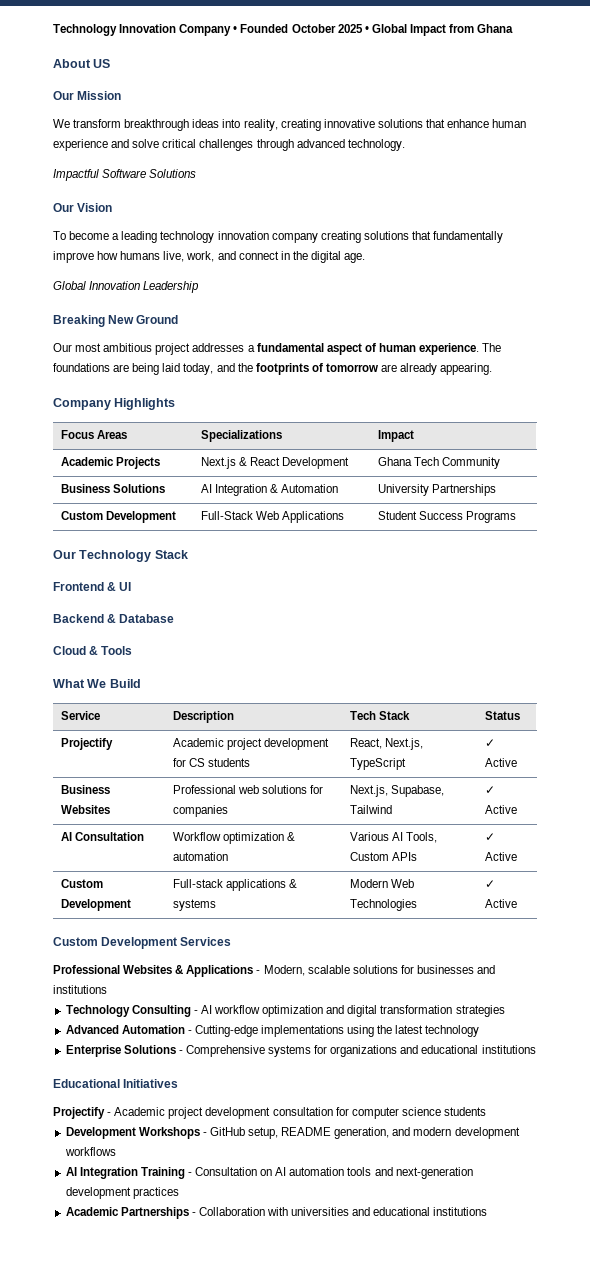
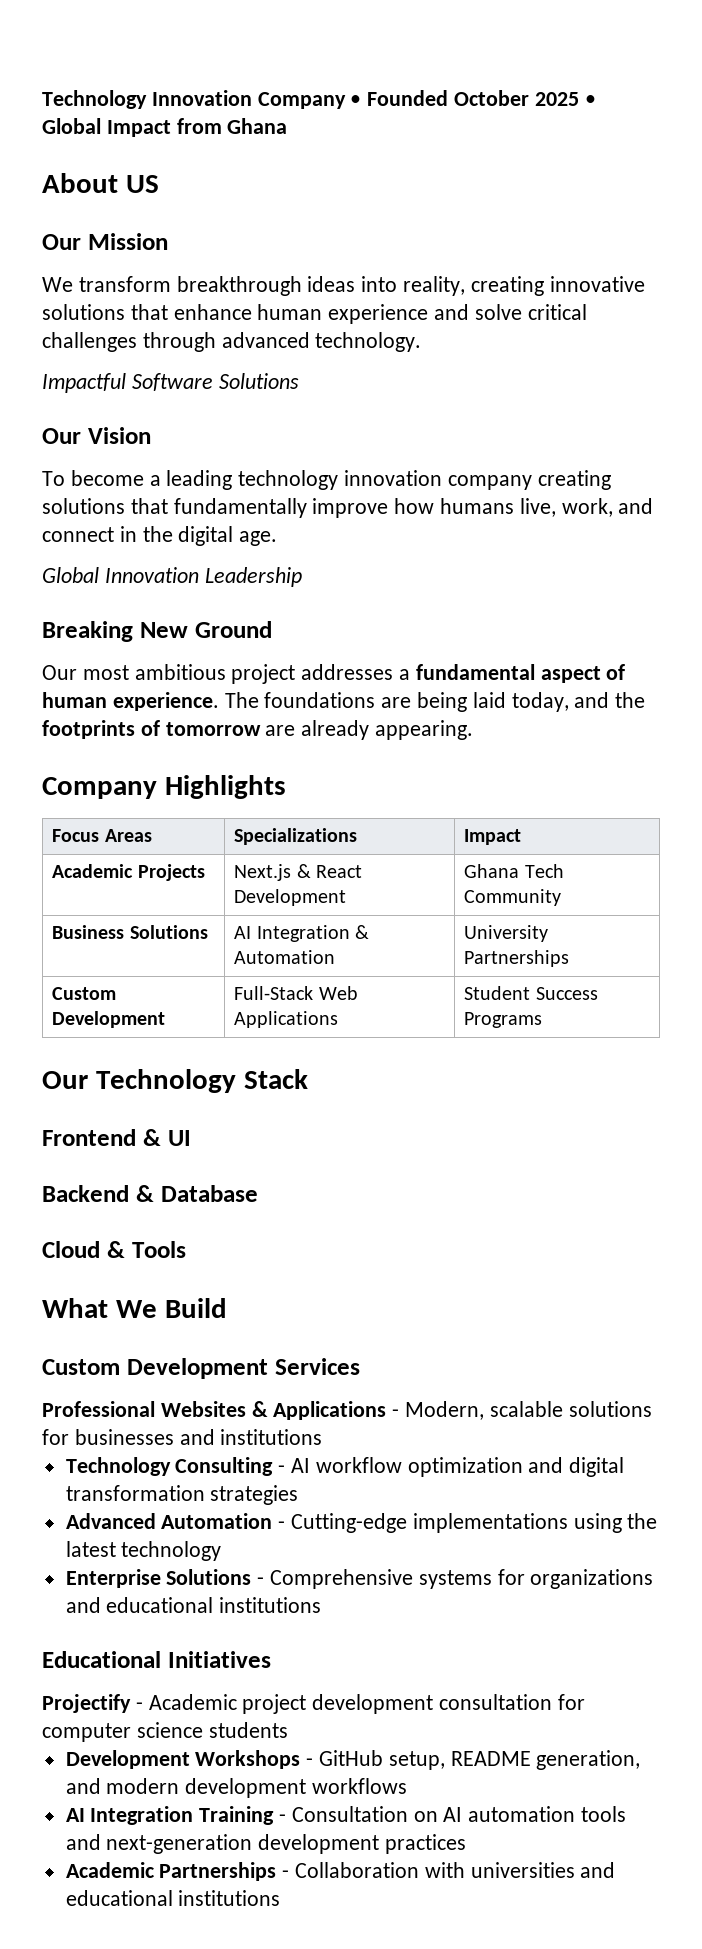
[61,711,101,720] [173,711,235,723] [350,711,411,720] [485,711,521,720] [61,738,114,750] [173,738,330,750] [173,758,251,767] [350,738,424,750] [350,758,407,770] [485,739,496,747] [485,758,518,767] [61,785,111,794] [61,805,111,814] [173,785,324,794] [173,805,229,817] [350,785,445,797] [350,805,393,814] [485,786,496,794] [485,805,518,814] [61,832,145,841] [173,832,296,844] [173,852,229,861] [350,832,438,843] [350,852,418,861] [485,833,496,841] [485,852,518,861] [61,879,104,888] [61,899,132,911] [173,879,298,891] [173,899,217,911] [350,879,415,888] [350,899,418,911] [485,880,496,888] [485,899,518,908] // Service | Description | Tech Stack | Status // Projectify | Academic project development for CS students | React, Next.js, TypeScript | ✓ Active // Business Websites | Professional web solutions for companies | Next.js, Supabase, Tailwind | ✓ Active // AI Consultation | Workflow optimization & automation | Various AI Tools, Custom APIs | ✓ Active // Custom Development | Full-stack applications & systems | Modern Web Technologies | ✓ Active -> (227, 1308) none

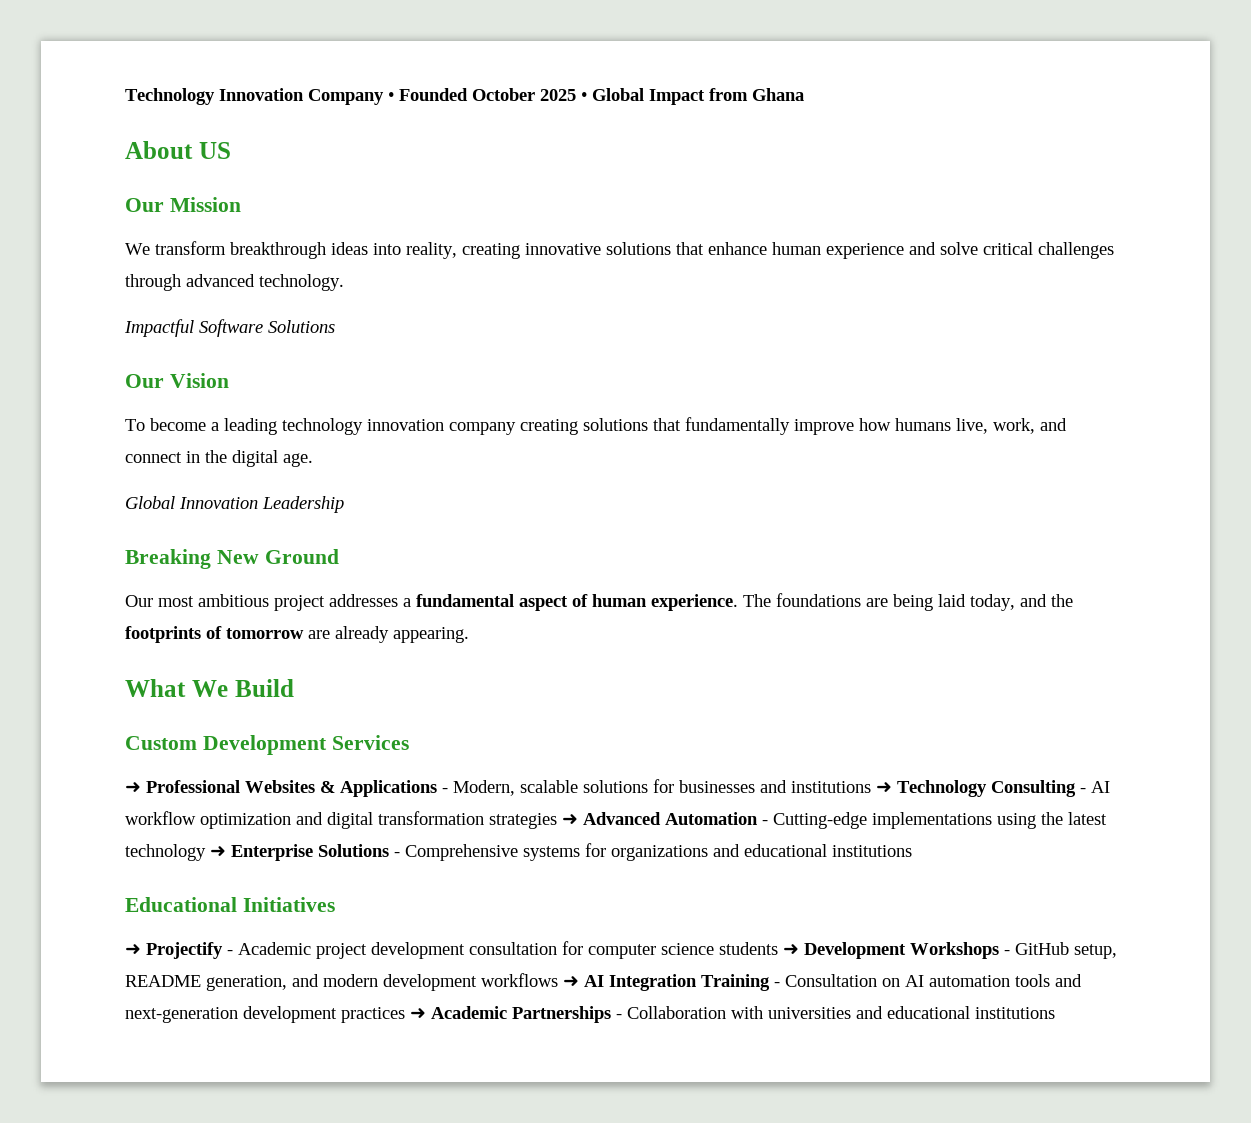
[42,775,286,799] [52,829,152,842] [234,828,358,845] [464,829,522,845] [52,864,205,881] [234,864,362,881] [234,889,347,906] [464,864,564,878] [464,889,562,906] [52,925,208,939] [234,925,369,942] [234,950,336,964] [464,925,549,942] [464,950,570,967] [52,987,117,1000] [52,1011,166,1028] [234,986,358,1000] [234,1011,339,1028] [464,986,598,1000] [464,1012,543,1028] [42,1069,308,1093] [42,1129,191,1146] [42,1185,258,1202] [42,1241,186,1258] // Company Highlights // Focus Areas | Specializations | Impact // Academic Projects | Next.js & React Development | Ghana Tech Community // Business Solutions | AI Integration & Automation | University Partnerships // Custom Development | Full-Stack Web Applications | Student Success Programs // Our Technology Stack // Frontend & UI // Backend & Database // Cloud & Tools -> (469, 635) none
(360, 1366) none -> [125,782,141,793] ➜
(323, 1437) // -> [876,782,892,793] ➜
(299, 1495) // -> [562,814,578,825] ➜
(222, 1551) // -> [210,846,226,857] ➜
(271, 1659) none -> [125,944,141,955] ➜
(288, 1730) // -> [783,944,799,955] ➜
(408, 1786) // -> [563,976,579,987] ➜
(467, 1844) // -> [410,1008,426,1019] ➜

